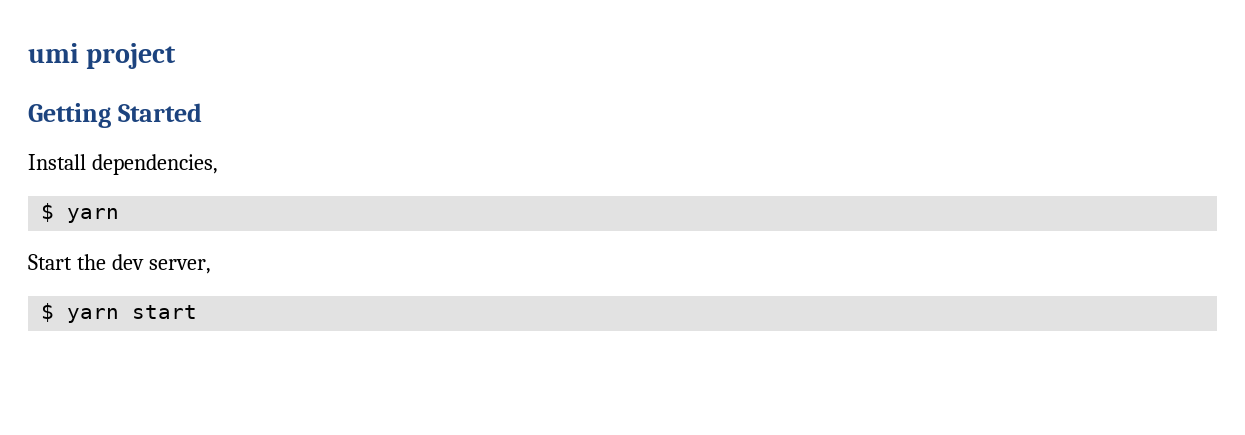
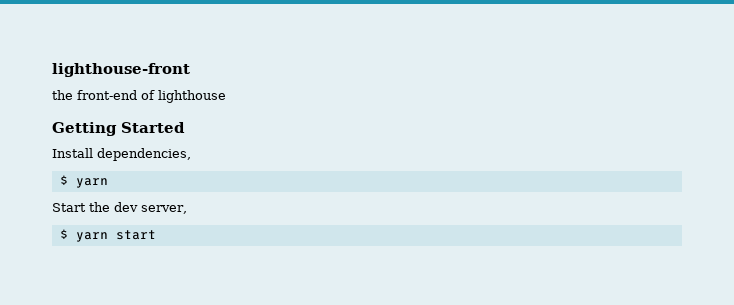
[28,43,177,69] umi project -> [52,63,190,77] [52,90,226,103] lighthouse-front // the front-end of lighthouse

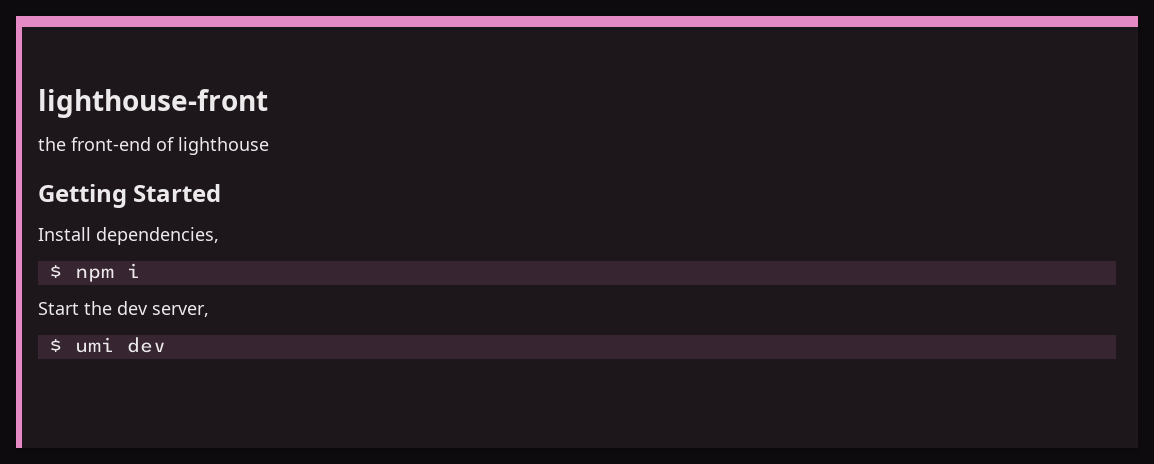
[75,178,108,188] yarn -> [74,263,140,282] npm i
[75,230,156,242] yarn start -> [74,337,166,353] umi dev

